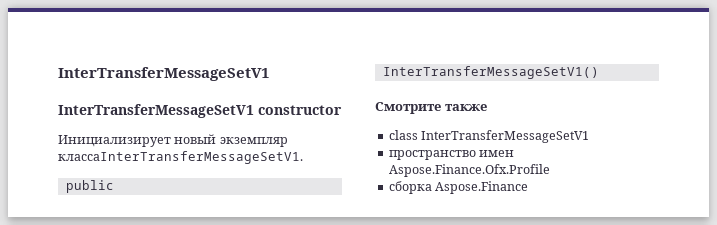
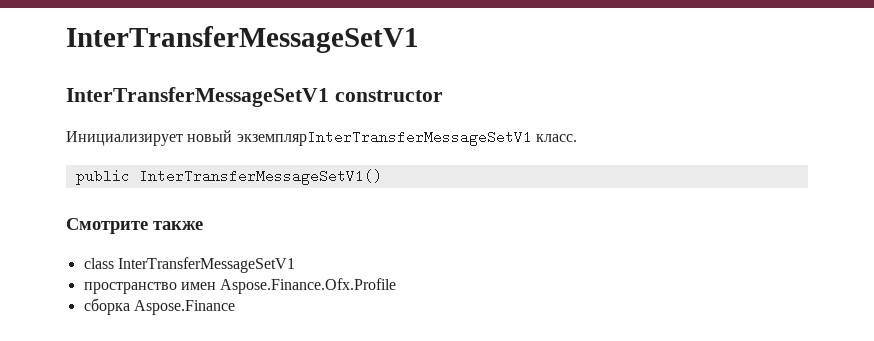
[219,137,288,147] [58,151,303,164] экземпляр классаInterTransferMessageSetV1. -> [236,130,577,146] экземплярInterTransferMessageSetV1 класс.

